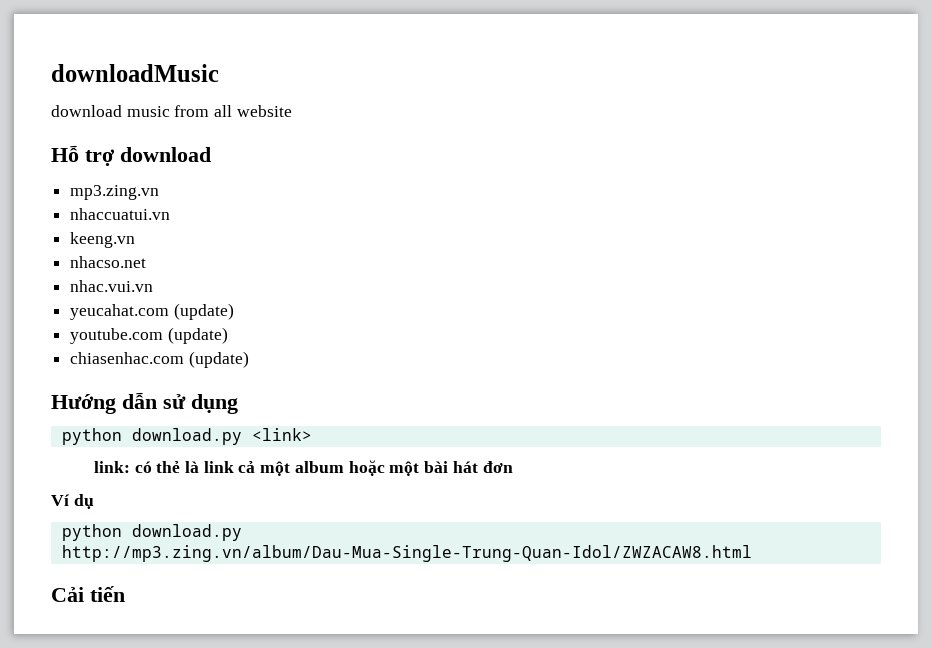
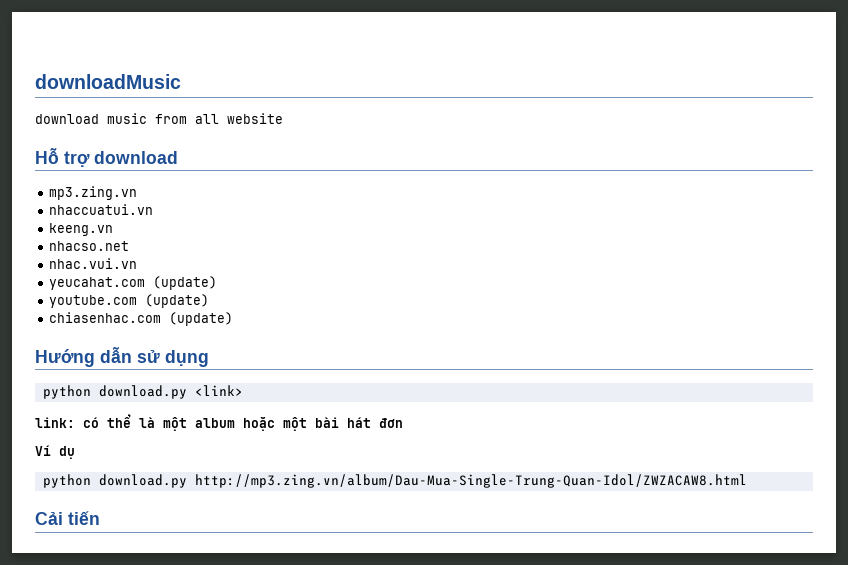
[156,461,256,473] thẻ là link cả -> [107,414,155,428] thể là

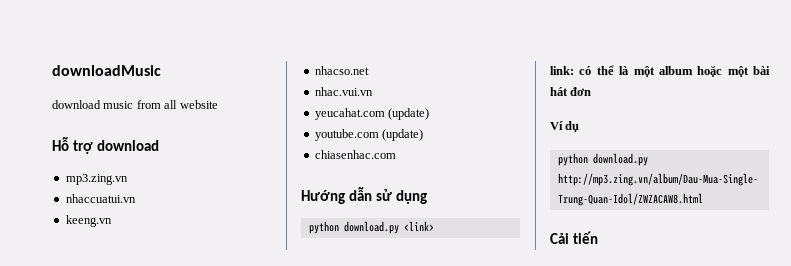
[169,312,234,326] (update) -> (396, 154) none

